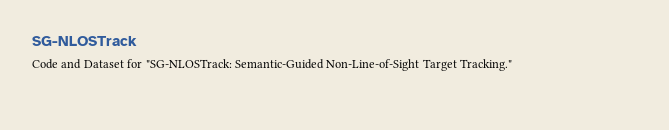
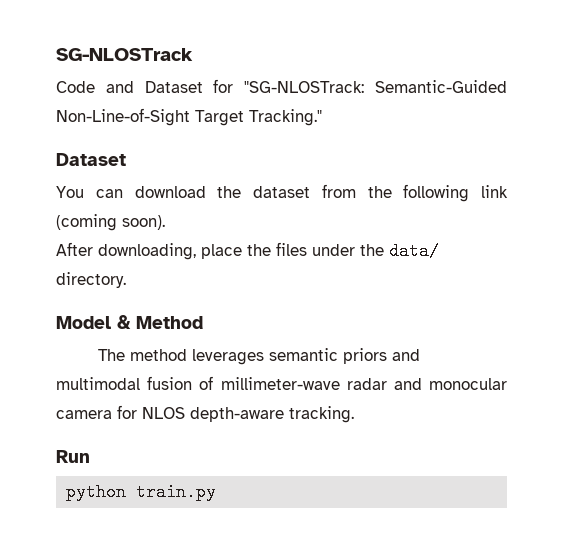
(512, 65) none -> [56,153,126,166] [56,184,508,202] [56,214,165,231] [56,242,439,260] [56,272,126,288] [56,315,203,329] [97,348,420,365] [56,376,508,390] [56,405,354,423] [56,450,90,463] [66,483,217,501] // Dataset // You can download the dataset from the following link (coming soon). // After downloading, place the files under the data/ directory. // Model & Method // The method leverages semantic priors and multimodal fusion of millimeter-wave radar and monocular camera for NLOS depth-aware tracking. // Run // python train.py

